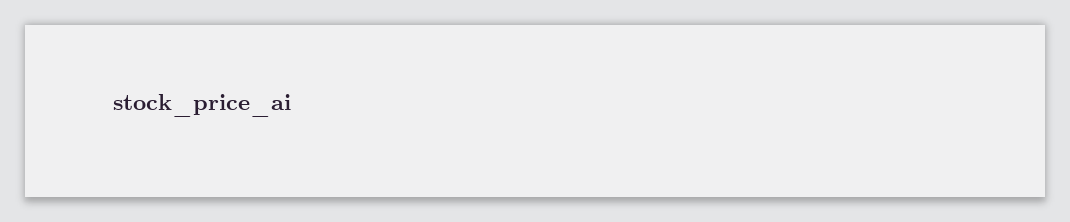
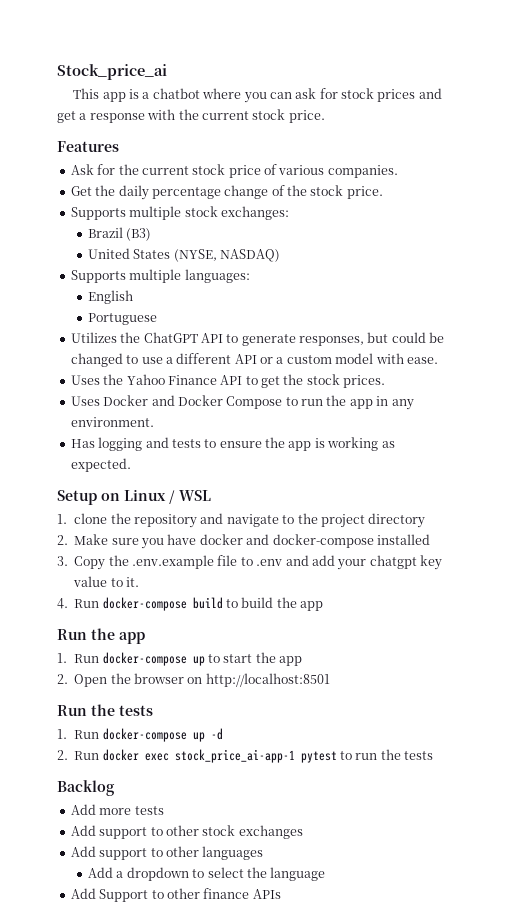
[113,94,291,117] stock_price_ai -> [57,64,167,80] [73,88,442,103] [57,109,325,123] [57,141,119,152] [70,164,398,178] [70,185,383,200] [70,206,289,220] [88,227,152,241] [88,248,281,262] [70,269,250,283] [88,290,134,304] [88,313,158,325] [70,332,445,346] [70,353,438,367] [70,374,386,388] [70,395,414,410] [70,417,154,427] [70,437,395,451] [70,458,131,472] [57,489,211,505] [57,513,426,528] [57,534,430,549] [57,555,443,570] [73,576,140,587] [57,597,324,611] [57,628,145,644] [57,652,303,666] [57,673,330,687] [57,704,153,716] [57,728,223,742] [57,749,434,763] [57,780,115,796] [70,804,164,815] [70,825,303,839] [70,846,264,860] [88,867,326,881] [70,888,281,902] Stock_price_ai // This app is a chatbot where you can ask for stock prices and get a response with the current stock price. // Features // Ask for the current stock price of various companies. // Get the daily percentage change of the stock price. // Supports multiple stock exchanges: // Brazil (B3) // United States (NYSE, NASDAQ) // Supports multiple languages: // English // Portuguese // Utilizes the ChatGPT API to generate responses, but could be changed to use a different API or a custom model with ease. // Uses the Yahoo Finance API to get the stock prices. // Uses Docker and Docker Compose to run the app in any environment. // Has logging and tests to ensure the app is working as expected. // Setup on Linux / WSL // 1. clone the repository and navigate to the project directory // 2. Make sure you have docker and docker-compose installed // 3. Copy the .env.example file to .env and add your chatgpt key value to it. // 4. Run docker-compose build to build the app // Run the app // 1. Run docker-compose up to start the app // 2. Open the browser on http://localhost:8501 // Run the tests // 1. Run docker-compose up -d // 2. Run docker exec stock_price_ai-app-1 pytest to run the tests // Backlog // Add more tests // Add support to other stock exchanges // Add support to other languages // Add a dropdown to select the language // Add Support to other finance APIs

